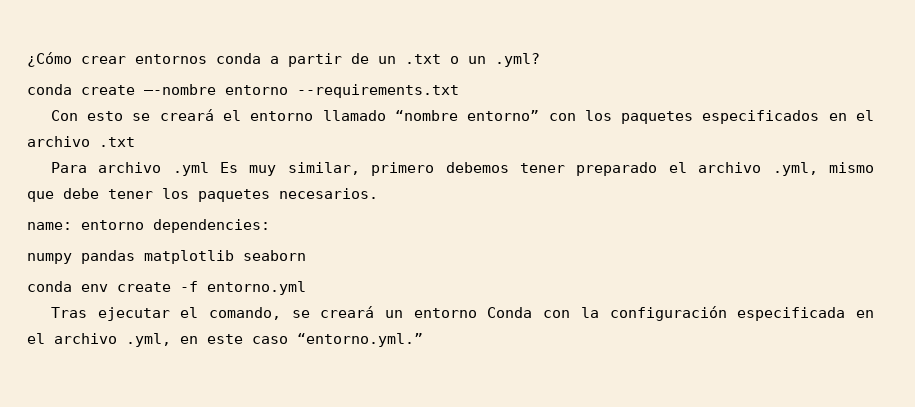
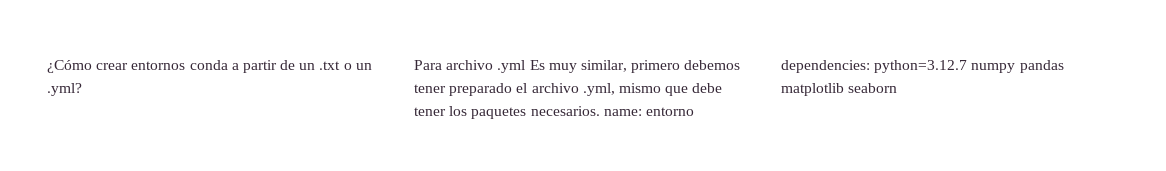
[27,84,459,98] [50,109,875,124] [27,136,135,147] // conda create –-nombre entorno --requirements.txt // Con esto se creará el entorno llamado “nombre entorno” con los paquetes especificados en el archivo .txt -> (82, 89) none
(378, 193) // -> (600, 111) none
(270, 226) // -> [874,60,968,73] python=3.12.7
[27,281,306,295] [50,306,874,321] [27,333,423,347] // conda env create -f entorno.yml // Tras ejecutar el comando, se creará un entorno Conda con la configuración especificada en el archivo .yml, en este caso “entorno.yml.” -> (898, 88) none

